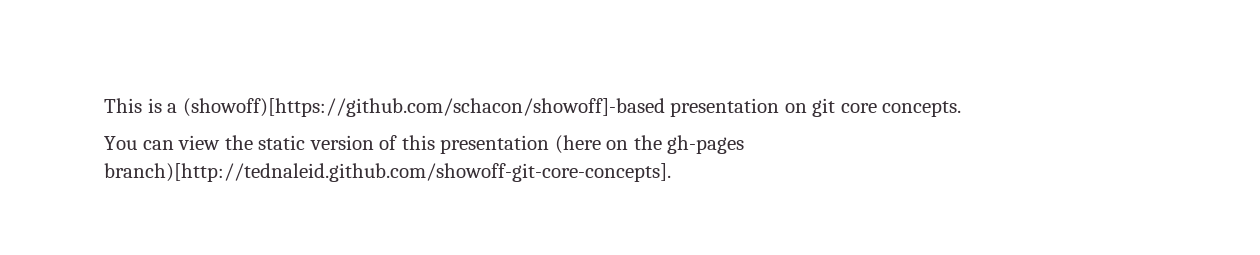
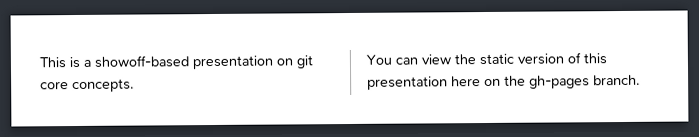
[182,98,665,117] (showoff)[https://github.com/schacon/showoff]-based -> [94,55,189,68] showoff-based
[554,135,601,154] (here -> [451,76,481,87] here
[104,163,671,182] branch)[http://tednaleid.github.com/showoff-git-core-concepts]. -> [593,74,640,86] branch.

